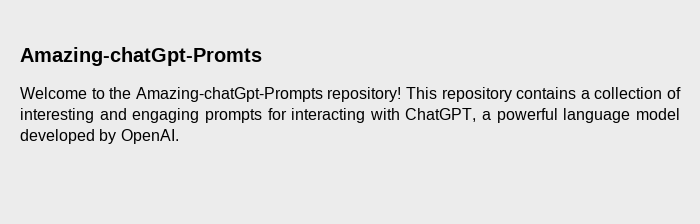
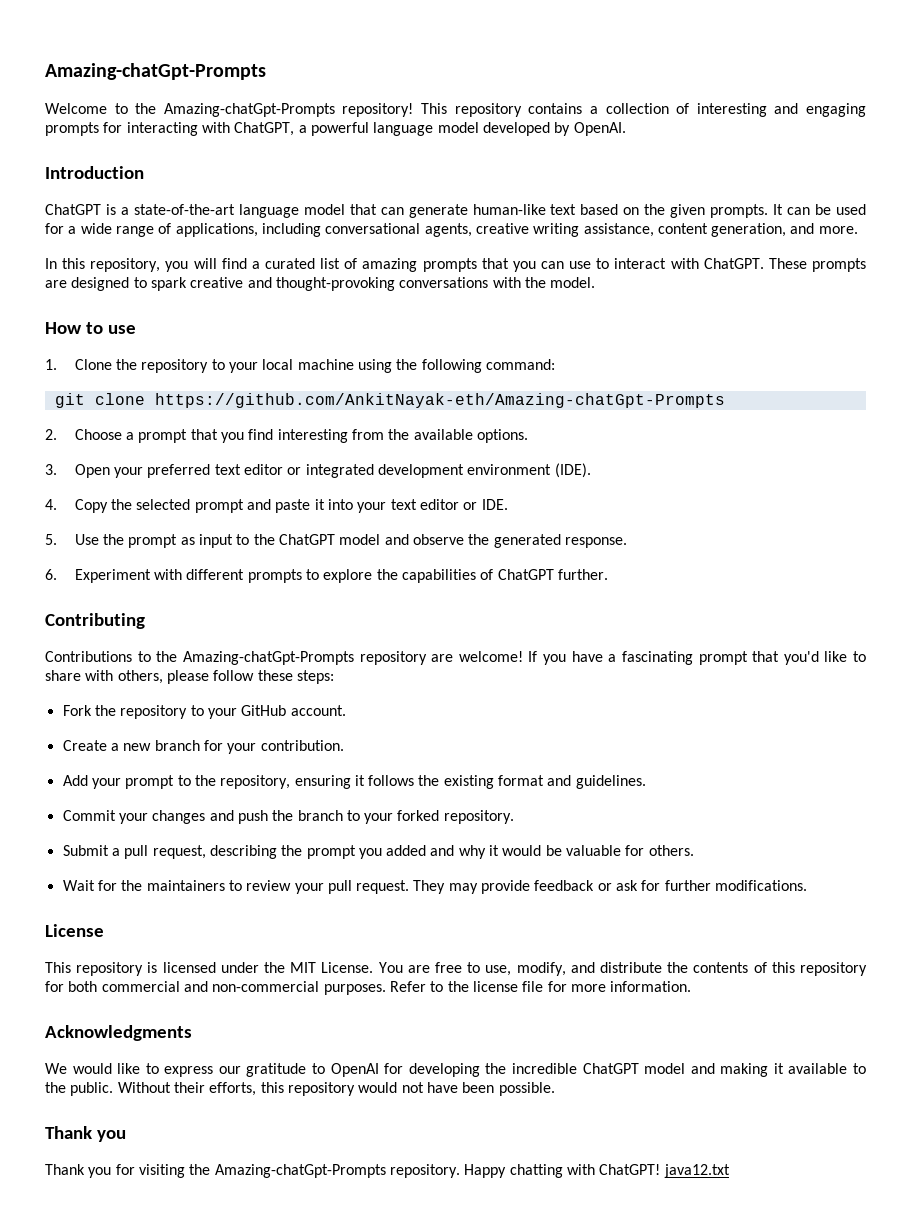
[20,47,262,66] Amazing-chatGpt-Promts -> [45,63,266,80] Amazing-chatGpt-Prompts
(179, 136) none -> [45,166,144,179] [45,204,866,218] [45,223,858,237] [45,258,866,272] [45,277,596,291] [45,322,136,334] [45,359,556,373] [54,393,725,408] [45,429,529,443] [45,463,591,478] [45,499,508,513] [45,534,627,548] [45,569,609,583] [45,613,145,629] [45,651,866,665] [45,670,334,684] [62,705,346,719] [62,740,344,754] [62,775,646,789] [62,810,514,824] [62,845,694,859] [62,880,808,894] [45,924,104,937] [45,962,868,976] [45,981,692,995] [45,1025,192,1041] [45,1063,866,1077] [45,1082,555,1096] [45,1126,126,1142] [45,1164,730,1178] // Introduction // ChatGPT is a state-of-the-art language model that can generate human-like text based on the given prompts. It can be used for a wide range of applications, including conversational agents, creative writing assistance, content generation, and more. // In this repository, you will find a curated list of amazing prompts that you can use to interact with ChatGPT. These prompts are designed to spark creative and thought-provoking conversations with the model. // How to use // 1. Clone the repository to your local machine using the following command: // git clone https://github.com/AnkitNayak-eth/Amazing-chatGpt-Prompts // 2. Choose a prompt that you find interesting from the available options. // 3. Open your preferred text editor or integrated development environment (IDE). // 4. Copy the selected prompt and paste it into your text editor or IDE. // 5. Use the prompt as input to the ChatGPT model and observe the generated response. // 6. Experiment with different prompts to explore the capabilities of ChatGPT further. // Contributing // Contributions to the Amazing-chatGpt-Prompts repository are welcome! If you have a fascinating prompt that you'd like to share with others, please follow these steps: // Fork the repository to your GitHub account. // Create a new branch for your contribution. // Add your prompt to the repository, ensuring it follows the existing format and guidelines. // Commit your changes and push the branch to your forked repository. // Submit a pull request, describing the prompt you added and why it would be valuable for others. // Wait for the maintainers to review your pull request. They may provide feedback or ask for further modifications. // License // This repository is licensed under the MIT License. You are free to use, modify, and distribute the contents of this repository for both commercial and non-commercial purposes. Refer to the license file for more information. // Acknowledgments // We would like to express our gratitude to OpenAI for developing the incredible ChatGPT model and making it available to the public. Without their efforts, this repository would not have been possible. // Thank you // Thank you for visiting the Amazing-chatGpt-Prompts repository. Happy chatting with ChatGPT! java12.txt

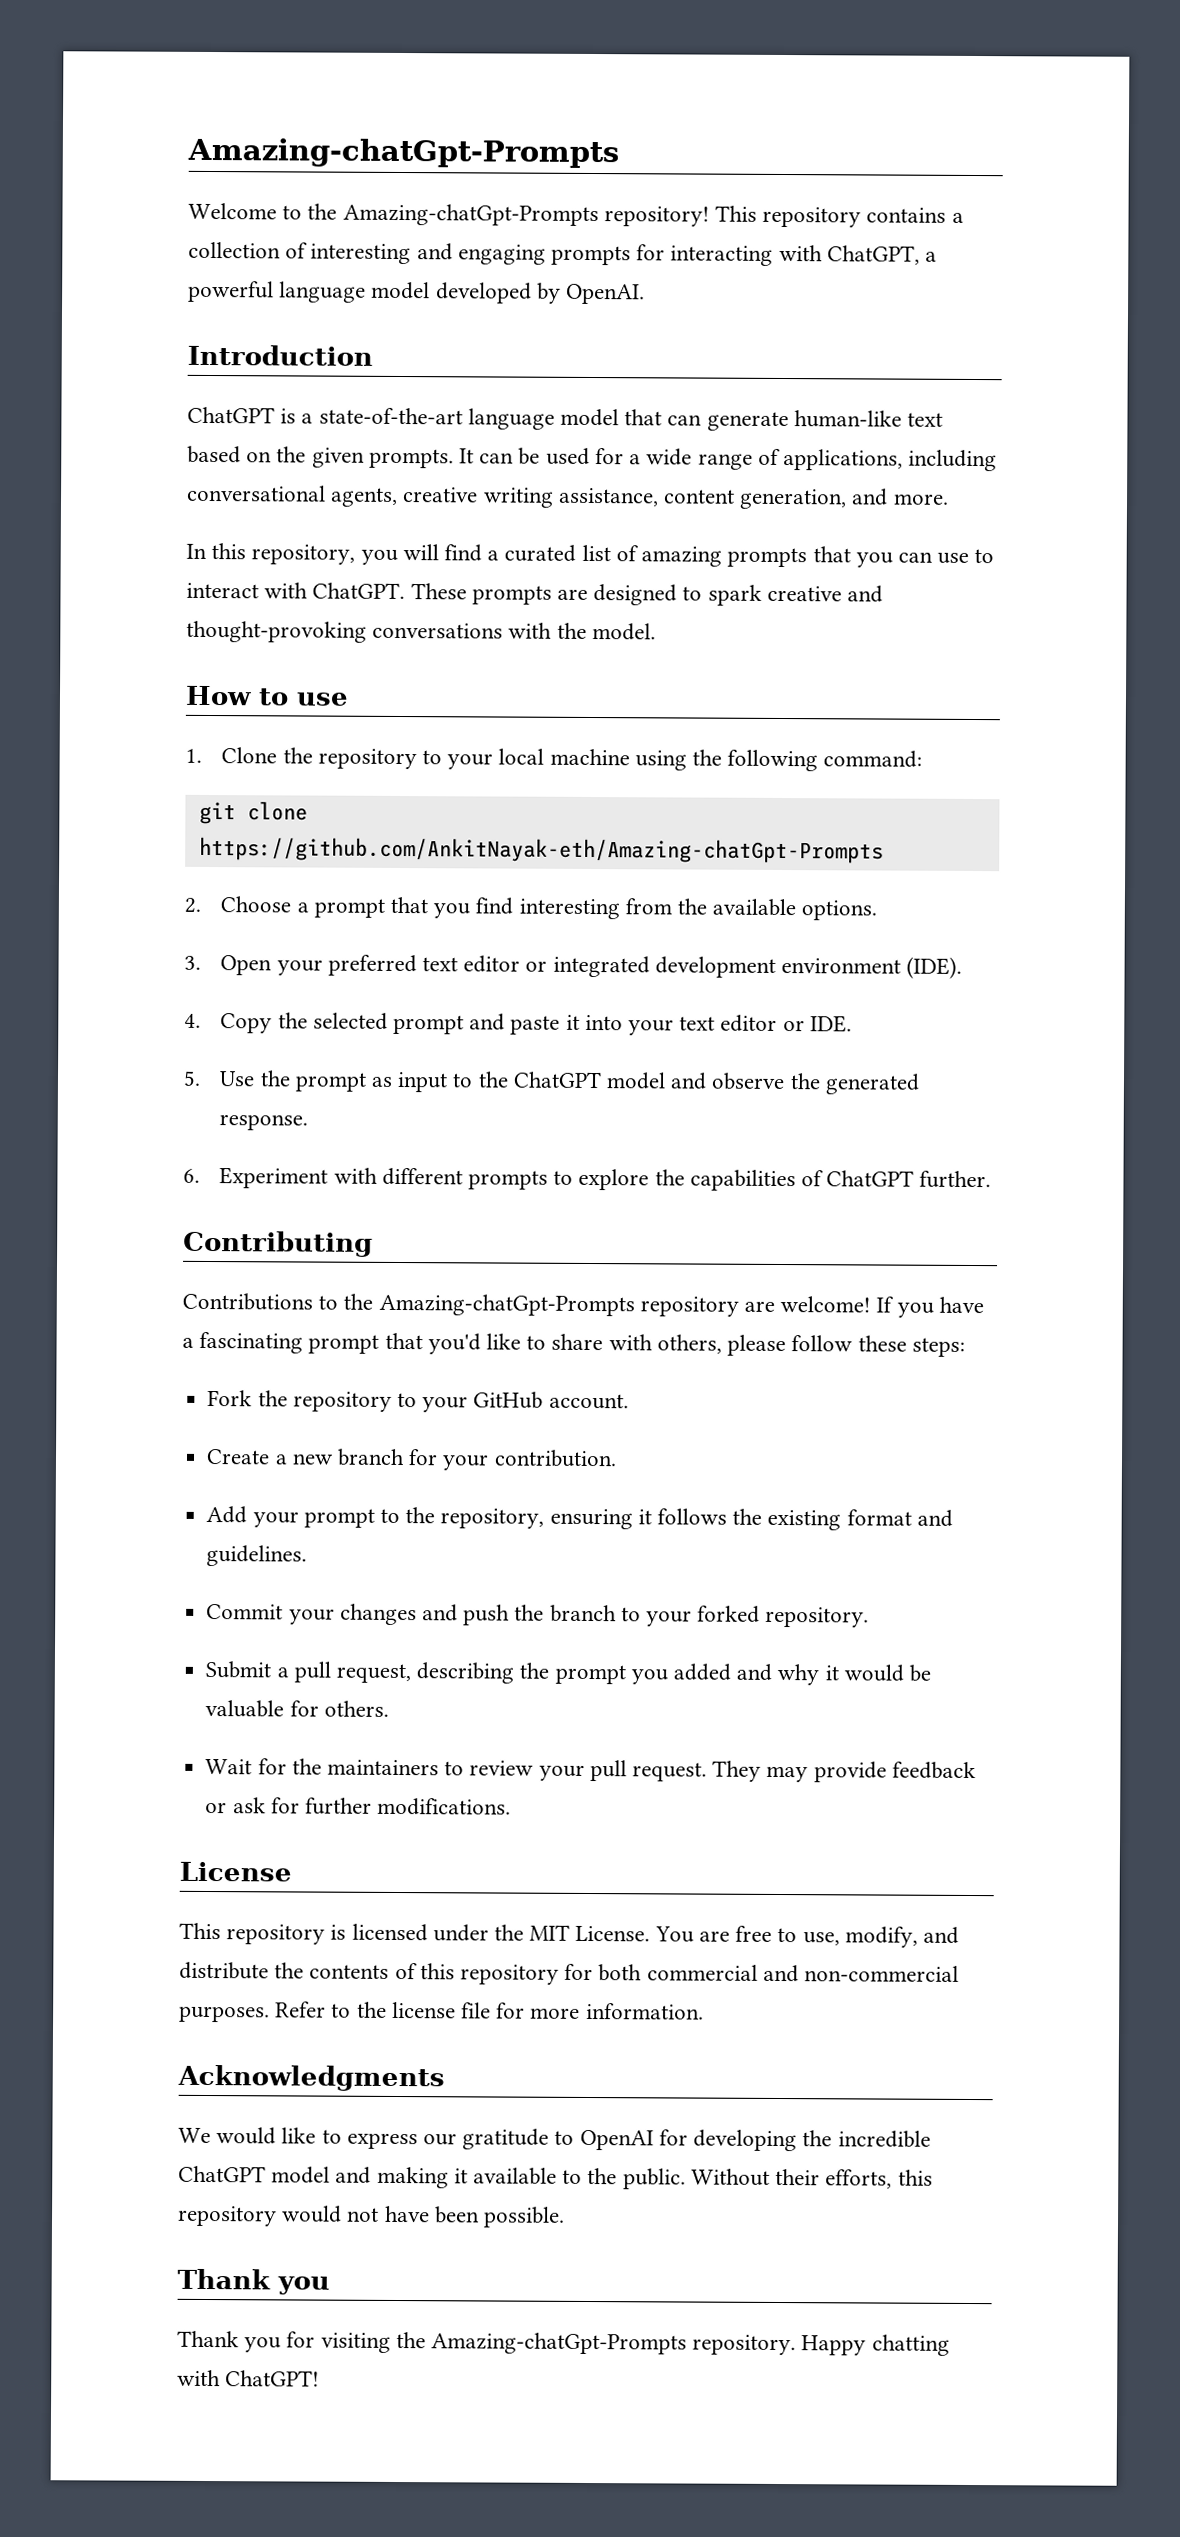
[663,1164,730,1178] java12.txt -> (321, 2378) none

